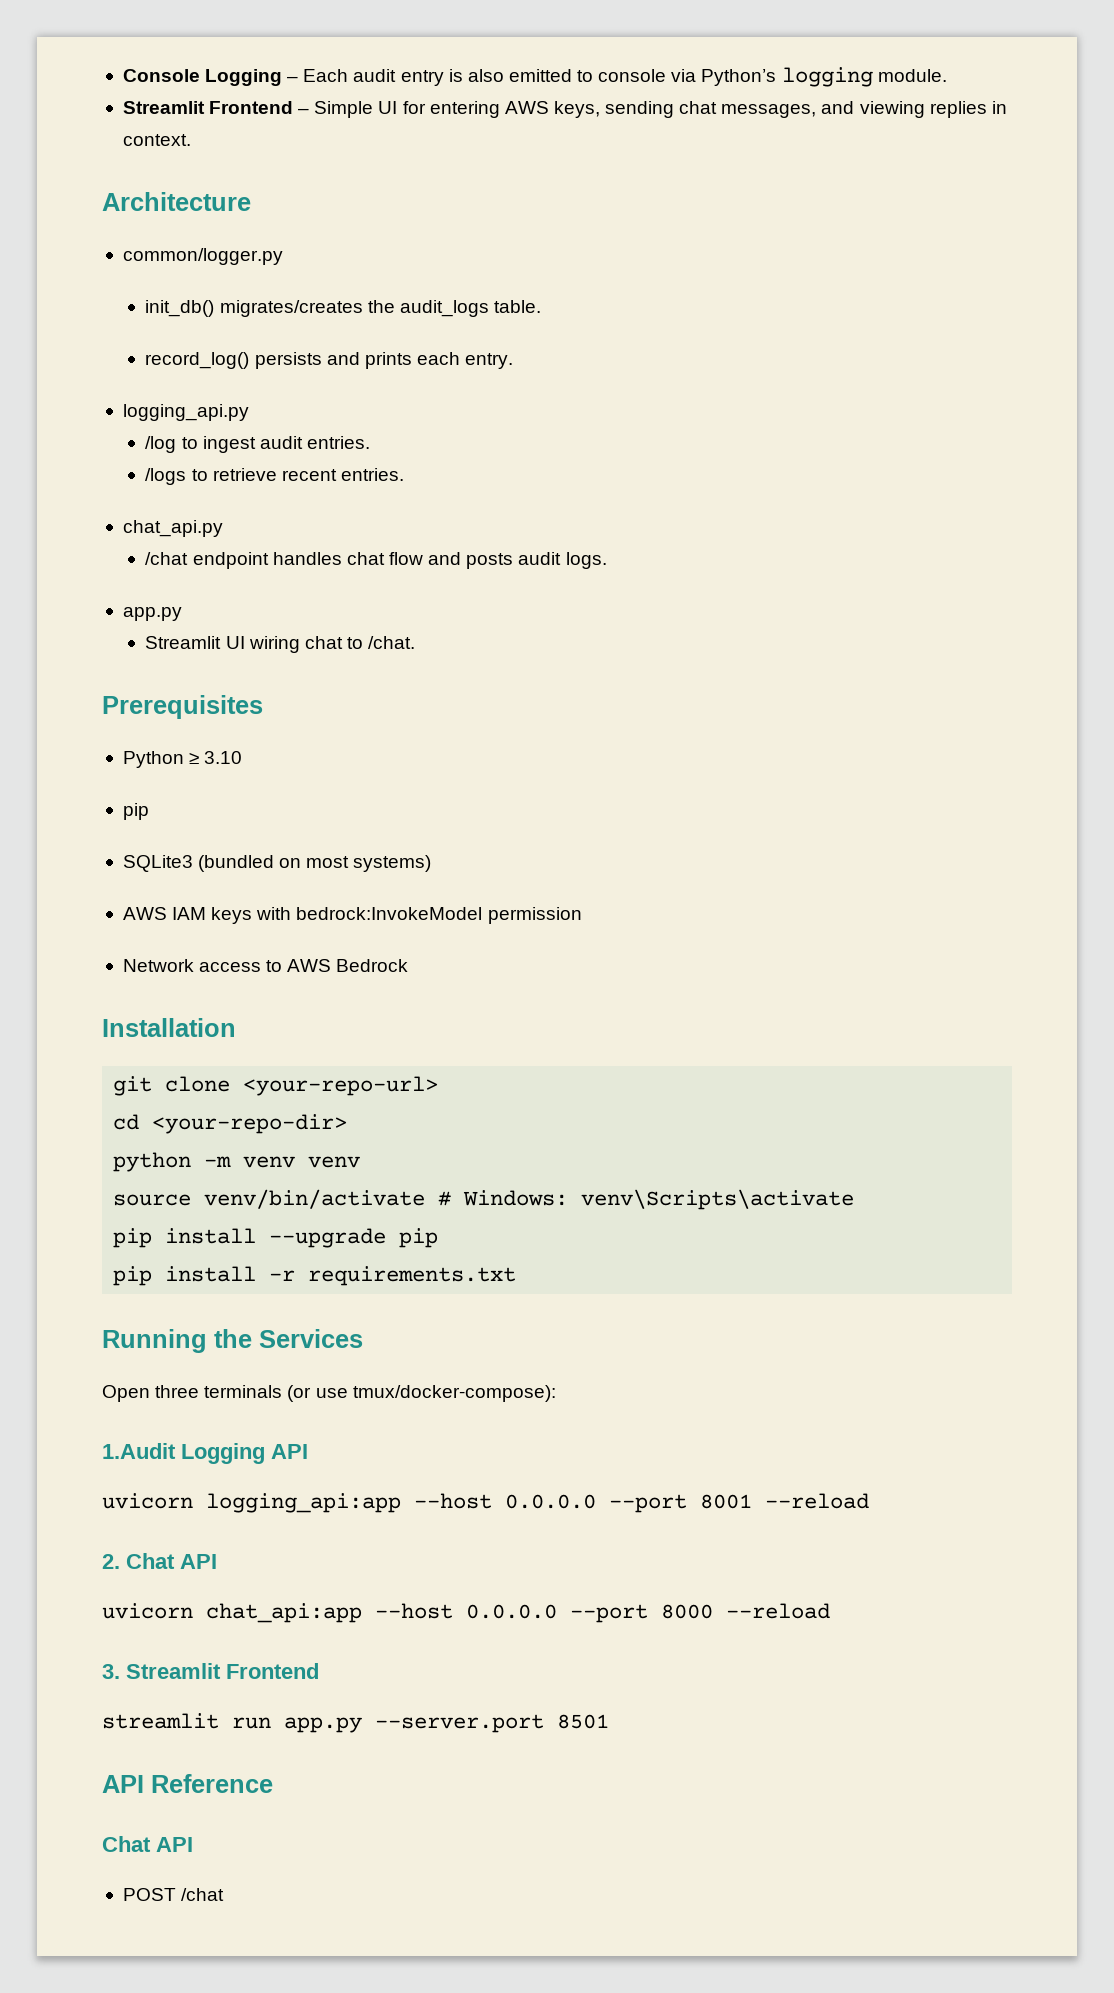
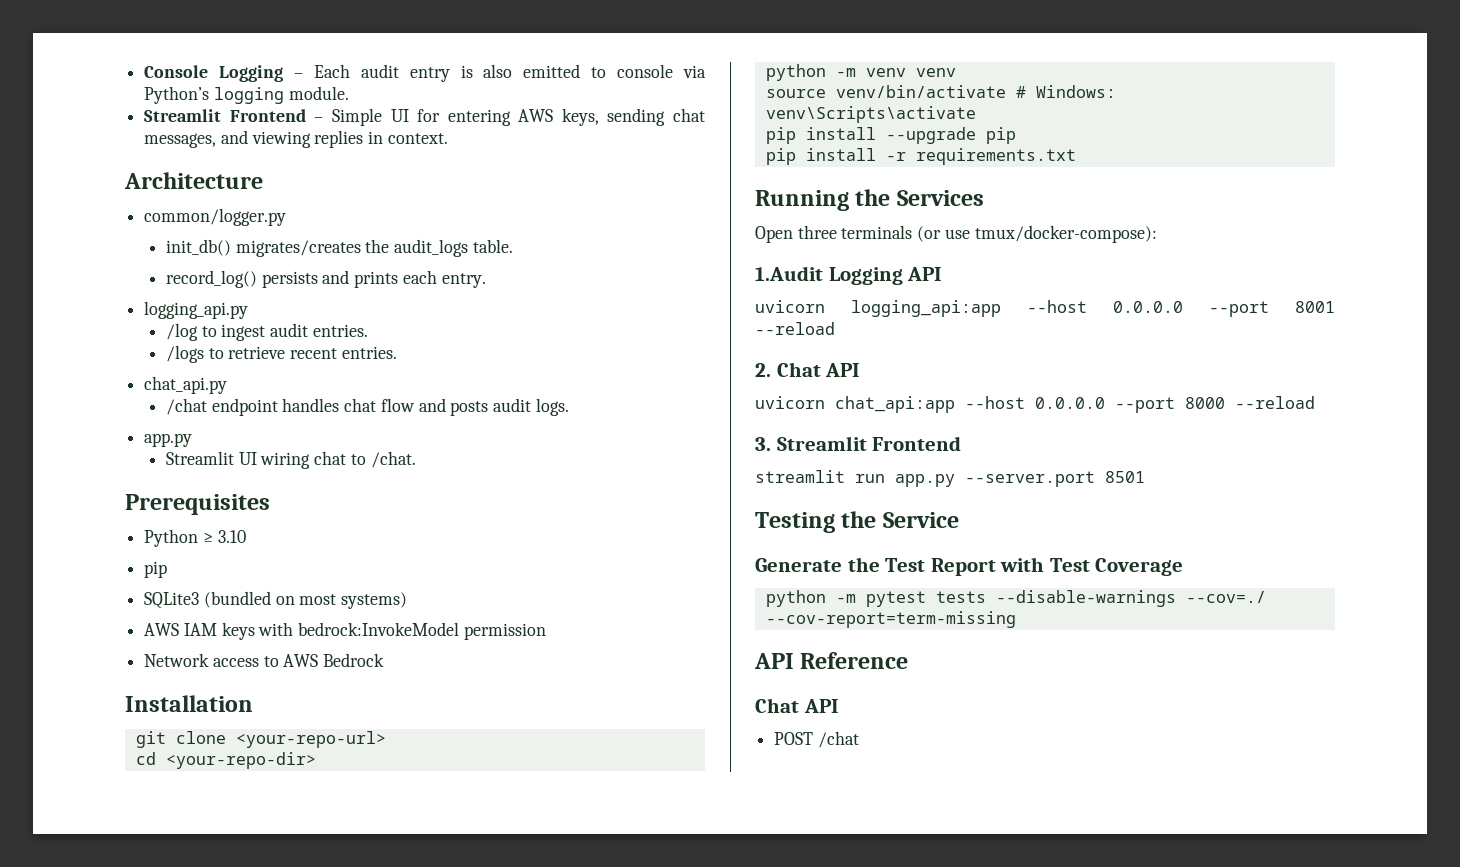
(609, 1721) none -> [755,511,959,533] [755,557,1184,576] [765,590,1266,607] [765,611,1016,628] // Testing the Service // Generate the Test Report with Test Coverage // python -m pytest tests --disable-warnings --cov=./ --cov-report=term-missing

